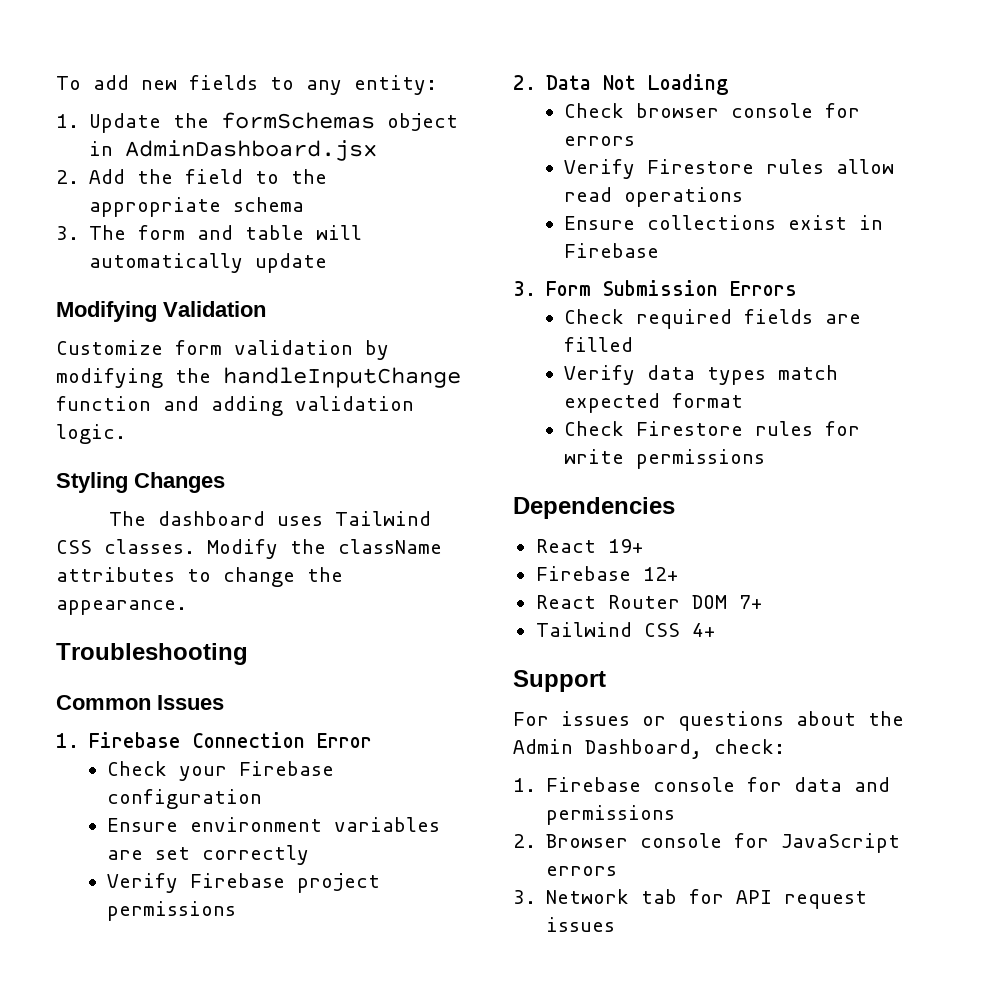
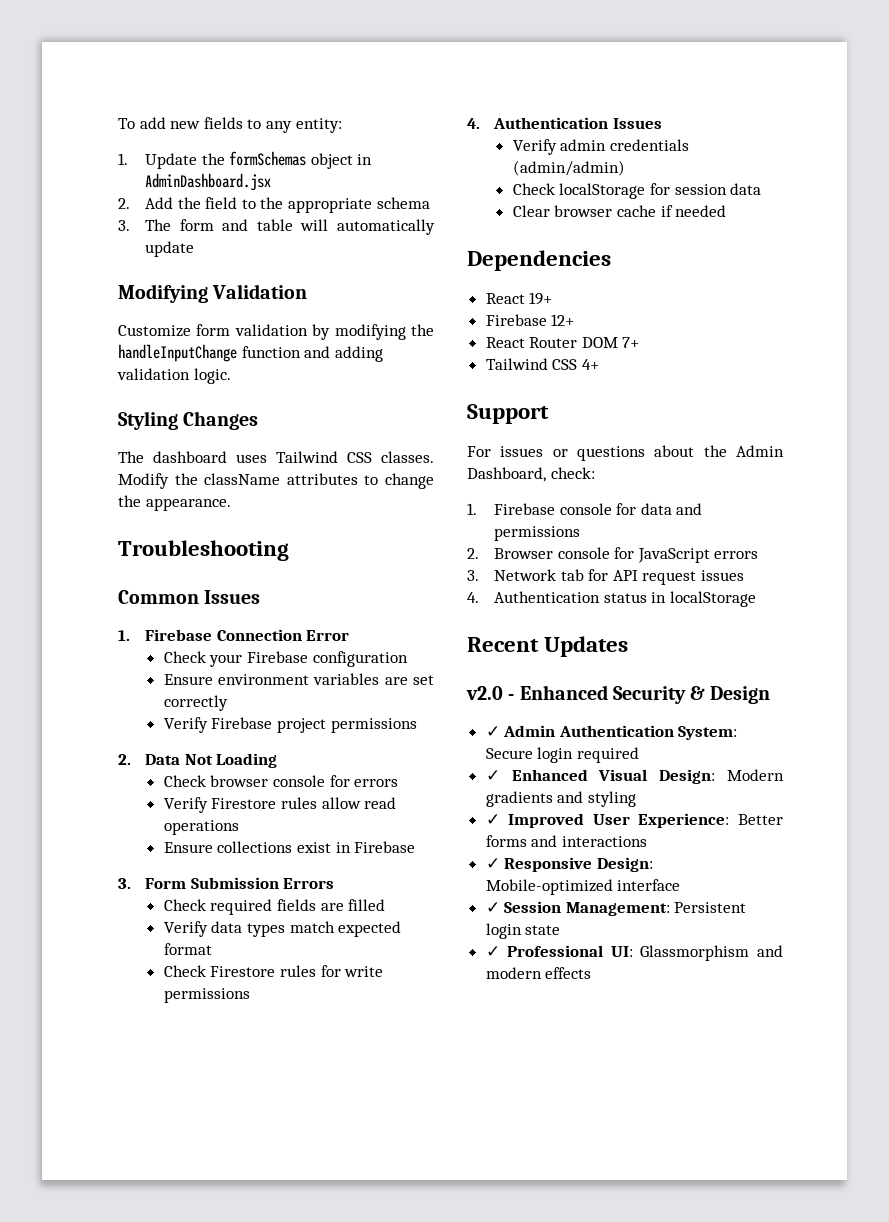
(766, 459) none -> [467,117,662,129] [512,139,689,155] [512,160,625,176] [512,183,762,199] [512,205,727,217] // 4. Authentication Issues // Verify admin credentials (admin/admin) // Check localStorage for session data // Clear browser cache if needed
(616, 924) none -> [467,591,756,607] [467,636,629,657] [466,685,771,704] [485,725,738,740] [485,747,639,763] [485,769,784,784] [485,791,636,807] [485,813,783,828] [485,835,647,847] [485,857,653,872] [485,879,681,895] [485,901,747,916] [485,923,561,939] [485,945,783,961] [485,967,592,979] // 4. Authentication status in localStorage // Recent Updates // v2.0 - Enhanced Security & Design // ✓ Admin Authentication System: Secure login required // ✓ Enhanced Visual Design: Modern gradients and styling // ✓ Improved User Experience: Better forms and interactions // ✓ Responsive Design: Mobile-optimized interface // ✓ Session Management: Persistent login state // ✓ Professional UI: Glassmorphism and modern effects

